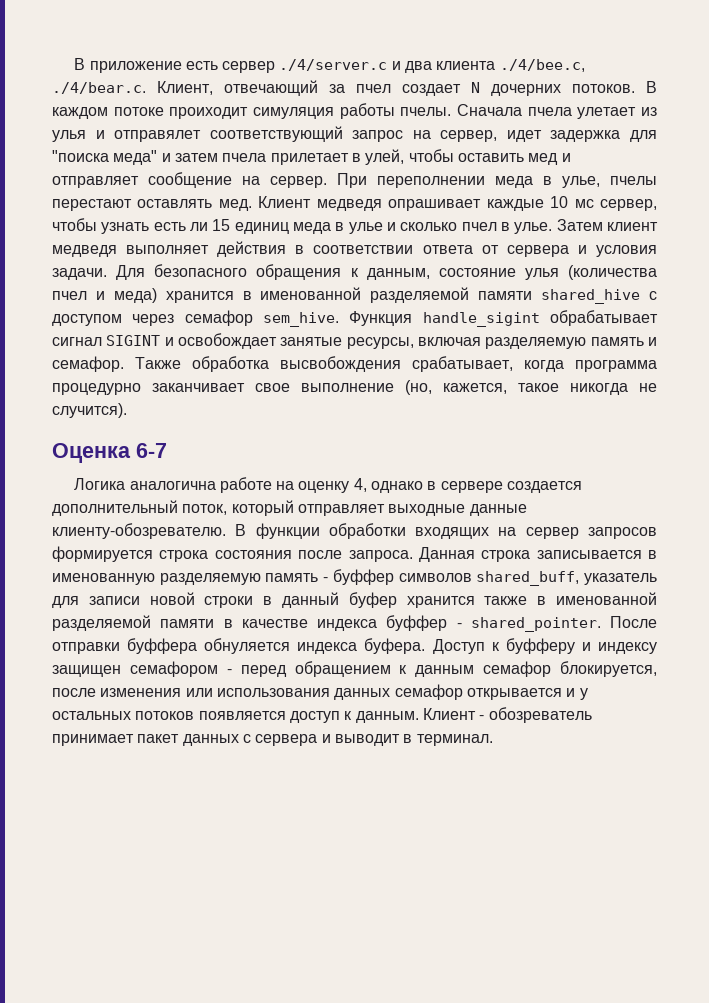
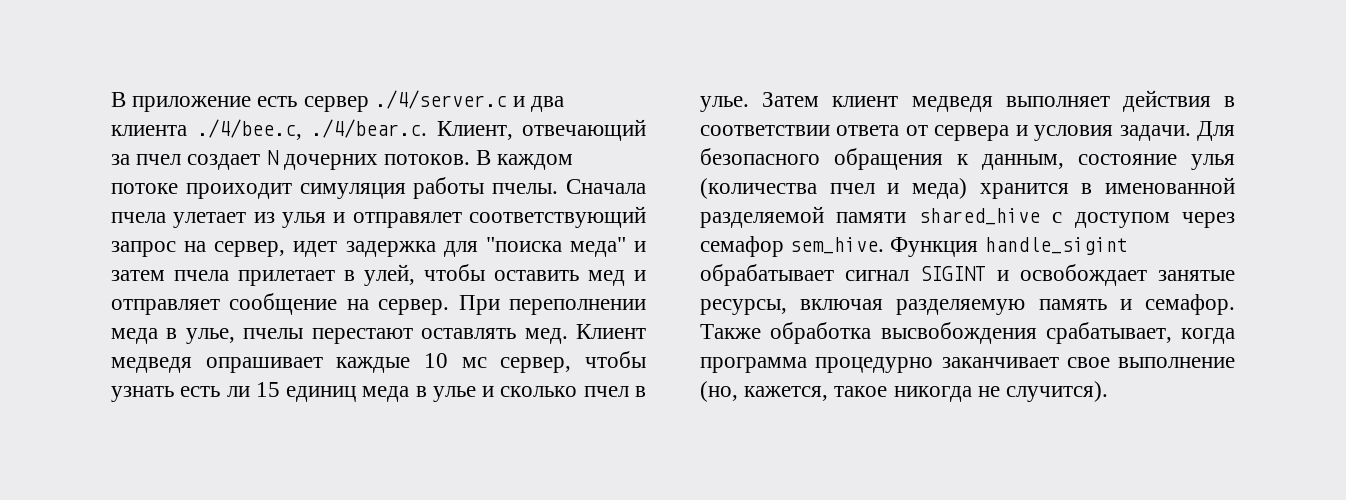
[52,443,167,463] [74,477,583,493] [52,500,527,516] [52,523,657,539] [52,546,657,562] [52,569,657,586] [52,592,657,608] [52,615,657,632] [52,638,657,654] [52,661,657,677] [52,684,588,700] [52,707,592,723] [52,734,493,746] // Оценка 6-7 // Логика аналогична работе на оценку 4, однако в сервере создается дополнительный поток, который отправляет выходные данные клиенту-обозревателю. В функции обработки входящих на сервер запросов формируется строка состояния после запроса. Данная строка записывается в именованную разделяемую память - буффер символов shared_buff, указатель для записи новой строки в данный буфер хранится также в именованной разделяемой памяти в качестве индекса буффер - shared_pointer. После отправки буффера обнуляется индекса буфера. Доступ к буфферу и индексу защищен семафором - перед обращением к данным семафор блокируется, после изменения или использования данных семафор открывается и у остальных потоков появляется доступ к данным. Клиент - обозреватель принимает пакет данных с сервера и выводит в терминал. -> (1109, 391) none

